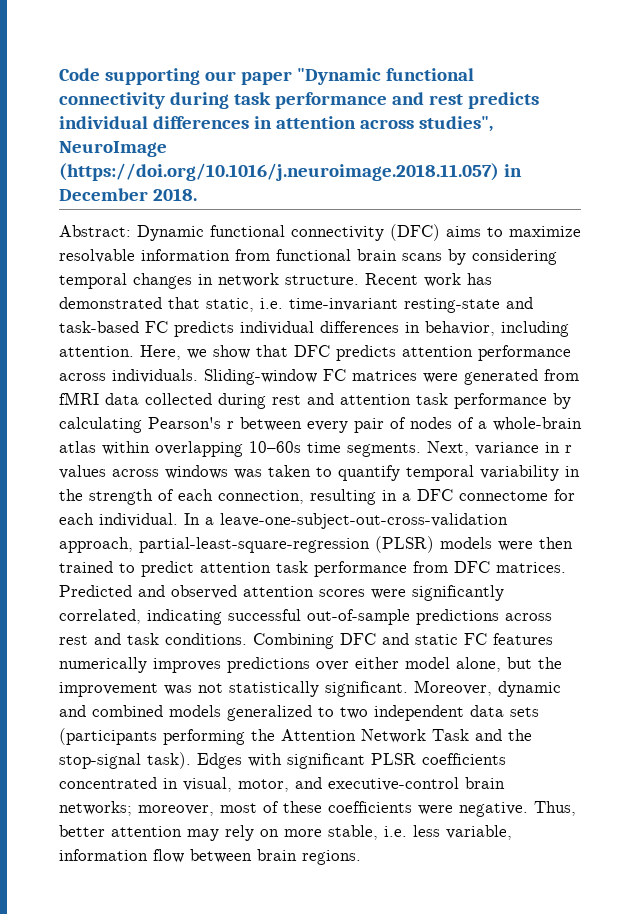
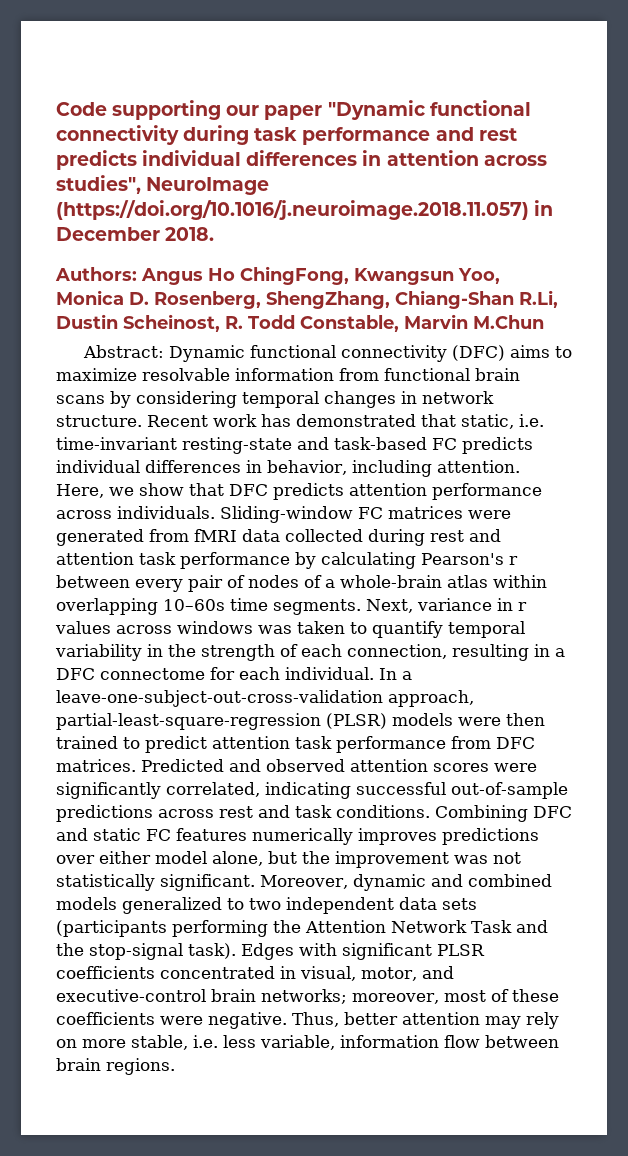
(197, 194) none -> [55,266,500,285] [56,290,558,309] [56,314,544,332] // Authors: Angus Ho ChingFong, Kwangsun Yoo, Monica D. Rosenberg, ShengZhang, Chiang-Shan R.Li, Dustin Scheinost, R. Todd Constable, Marvin M.Chun

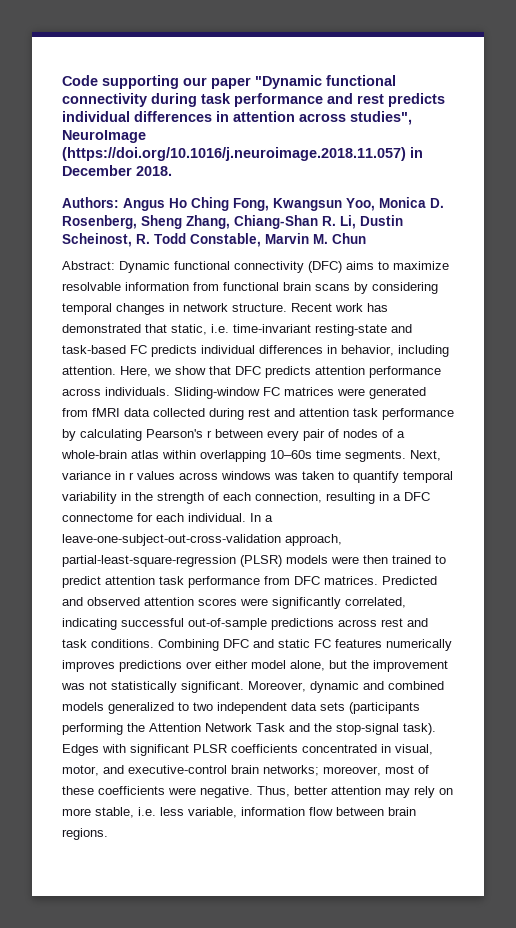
[240,266,349,285] ChingFong, -> [191,197,269,211] Ching Fong,
[266,290,558,309] ShengZhang, Chiang-Shan R.Li, -> [141,215,356,229] Sheng Zhang, Chiang-Shan R. Li,
[473,315,544,329] M.Chun -> [313,233,366,244] M. Chun

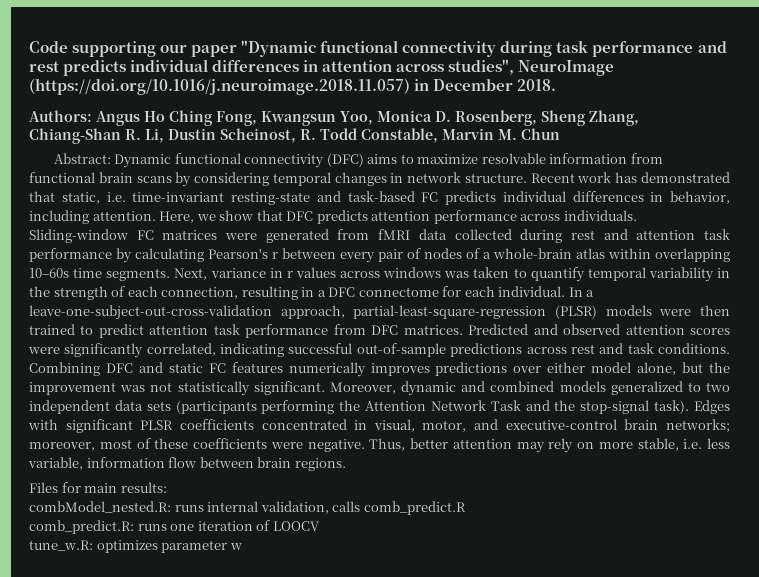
(108, 834) none -> [29,482,167,493] [29,501,466,515] [29,520,320,534] [29,540,242,553] // Files for main results: // combModel_nested.R: runs internal validation, calls comb_predict.R // comb_predict.R: runs one iteration of LOOCV // tune_w.R: optimizes parameter w

